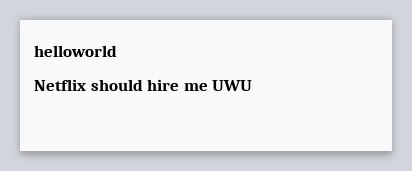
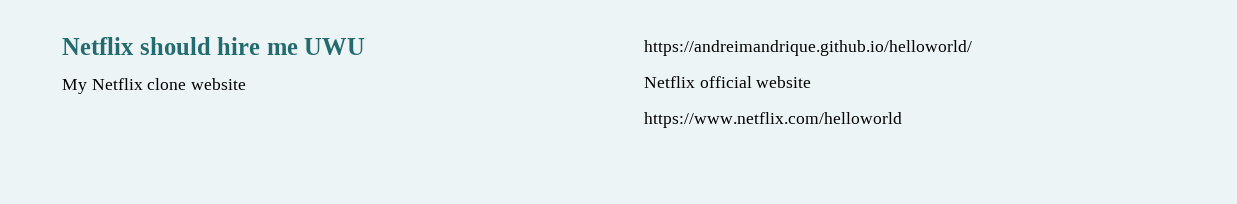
[34,45,117,57] helloworld // -> (62, 46) none
(253, 85) none -> [62,78,247,94] [644,40,972,56] [644,76,812,88] [644,112,902,128] // My Netflix clone website // https://andreimandrique.github.io/helloworld/ // Netflix official website // https://www.netflix.com/helloworld

